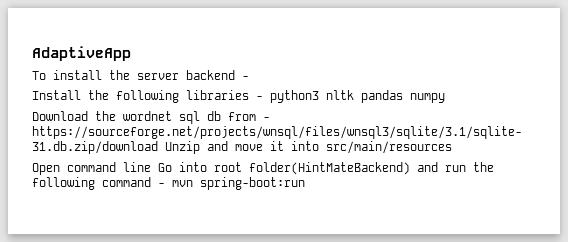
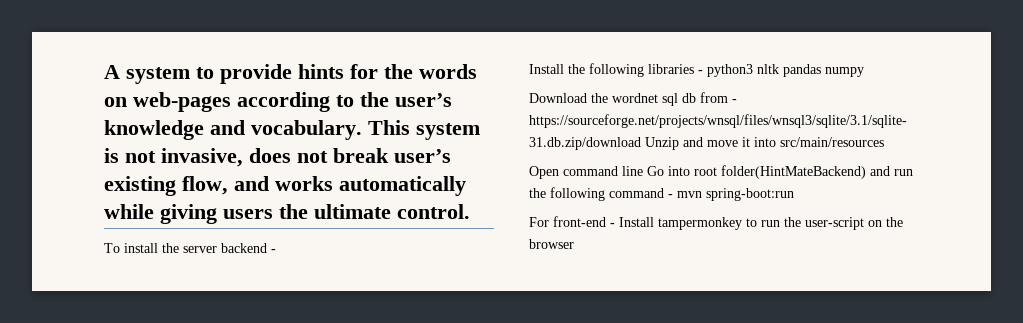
[32,46,131,61] AdaptiveApp -> [104,64,477,84] [104,92,452,112] [104,120,480,140] [104,148,451,167] [104,176,466,196] [104,204,470,224] A system to provide hints for the words on web-pages according to the user’s knowledge and vocabulary. This system is not invasive, does not break user’s existing flow, and works automatically while giving users the ultimate control.
(305, 183) none -> [529,216,903,230] [529,239,574,249] // For front-end - Install tampermonkey to run the user-script on the browser

